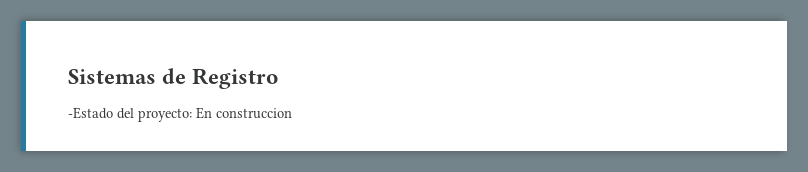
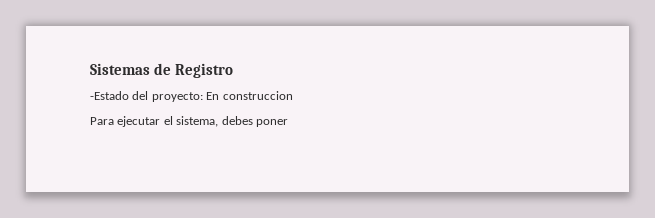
(292, 113) none -> [90,116,288,127] // Para ejecutar el sistema, debes poner

